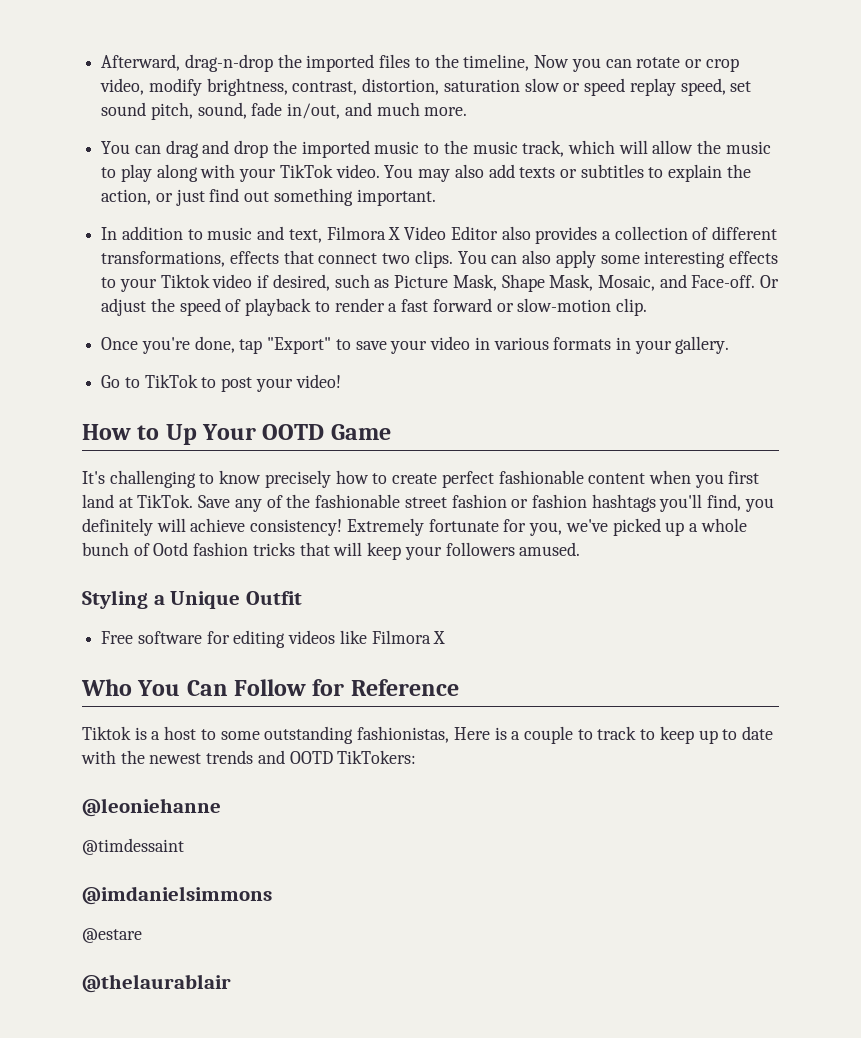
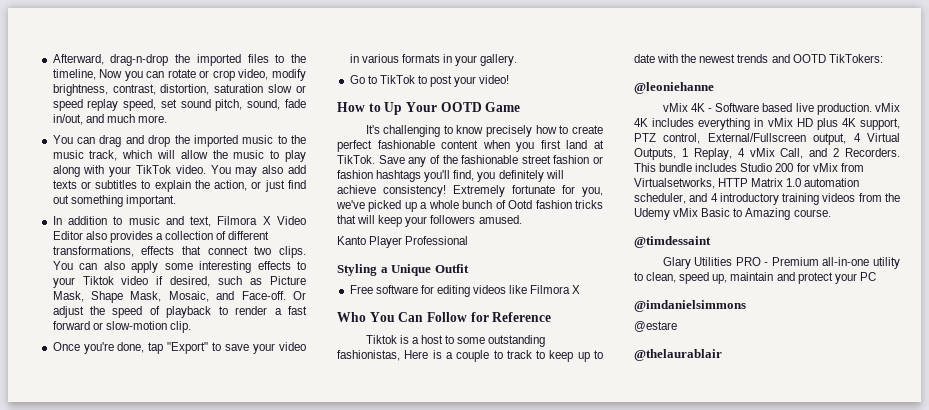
(581, 549) none -> [337,236,469,248] // Kanto Player Professional
[82,838,184,855] @timdessaint -> [662,103,900,115] [634,118,900,130] [634,133,900,145] [634,148,900,160] [634,163,864,172] [634,178,860,189] [634,193,900,205] [634,208,831,220] [634,236,711,248] [662,257,900,269] [634,272,876,284] vMix 4K - Software based live production. vMix 4K includes everything in vMix HD plus 4K support, PTZ control, External/Fullscreen output, 4 Virtual Outputs, 1 Replay, 4 vMix Call, and 2 Recorders. This bundle includes Studio 200 for vMix from Virtualsetworks, HTTP Matrix 1.0 automation scheduler, and 4 introductory training videos from the Udemy vMix Basic to Amazing course. // @timdessaint // Glary Utilities PRO - Premium all-in-one utility to clean, speed up, maintain and protect your PC

